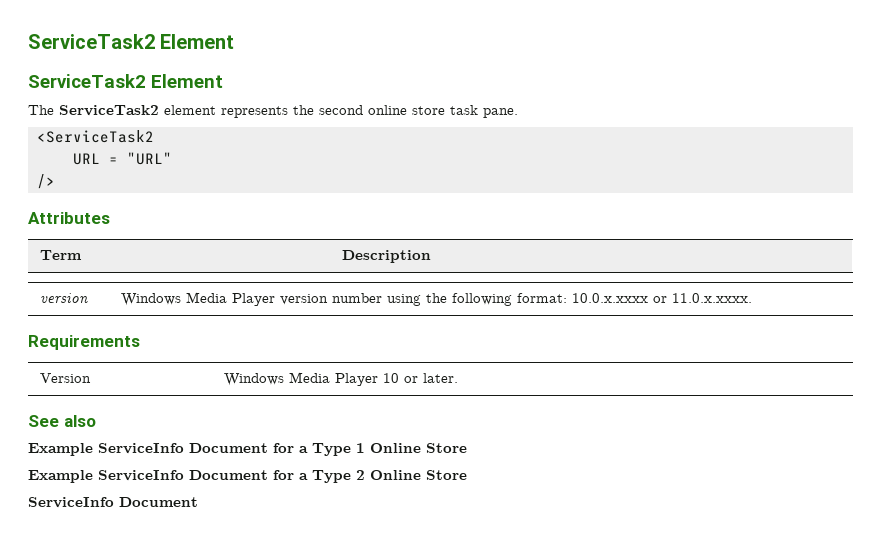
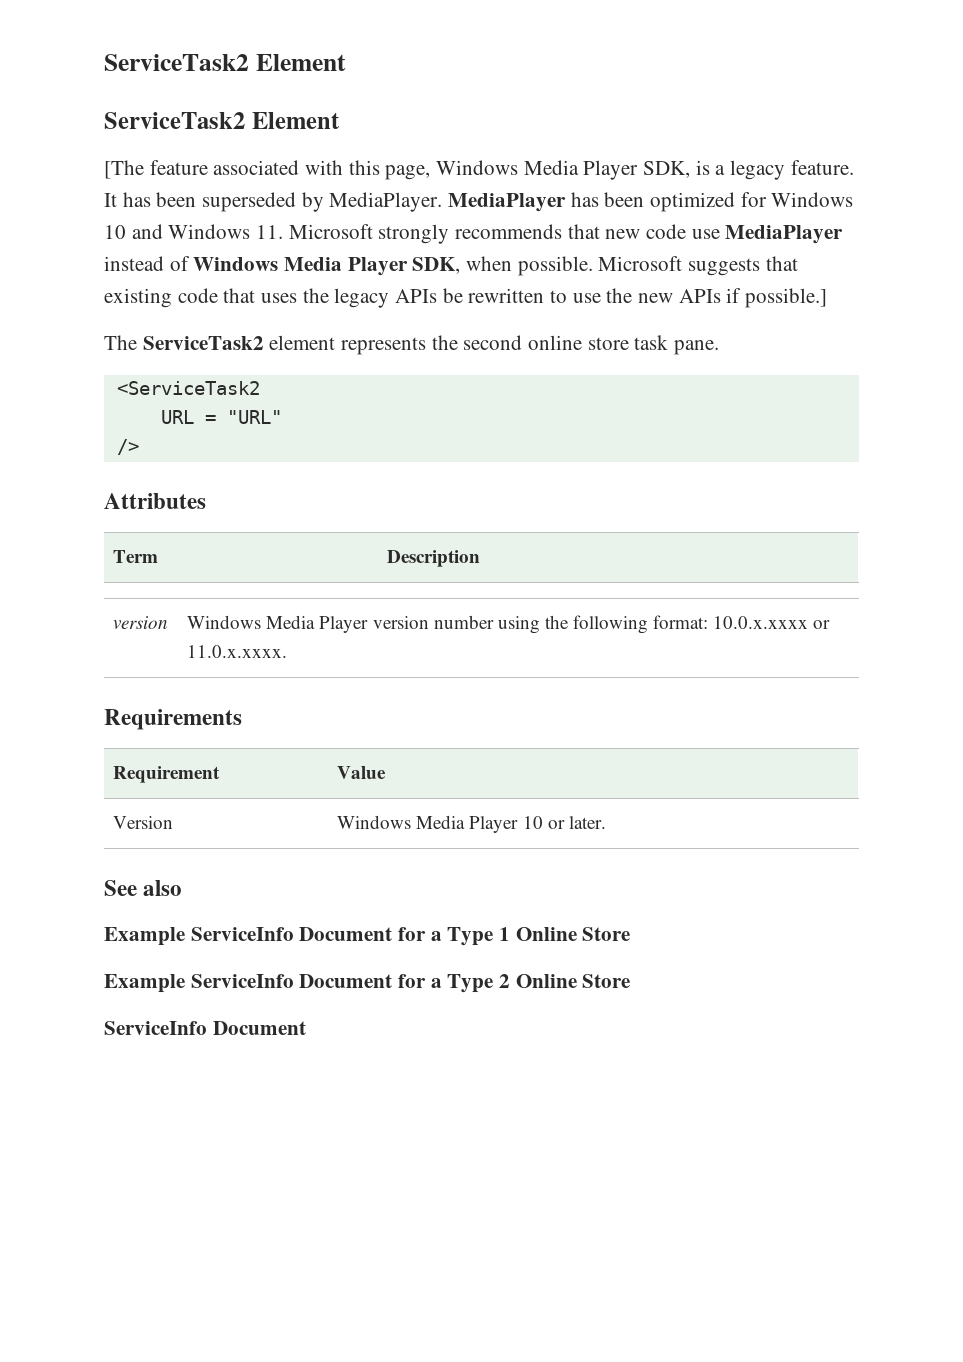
(223, 81) none -> [104,160,854,180] [104,192,854,212] [104,224,844,244] [104,256,798,276] [104,288,828,308] // [The feature associated with this page, Windows Media Player SDK, is a legacy feature. It has been superseded by MediaPlayer. MediaPlayer has been optimized for Windows 10 and Windows 11. Microsoft strongly recommends that new code use MediaPlayer instead of Windows Media Player SDK, when possible. Microsoft suggests that existing code that uses the legacy APIs be rewritten to use the new APIs if possible.]
(140, 342) none -> [113,766,221,783] [337,766,387,779] // Requirement | Value

